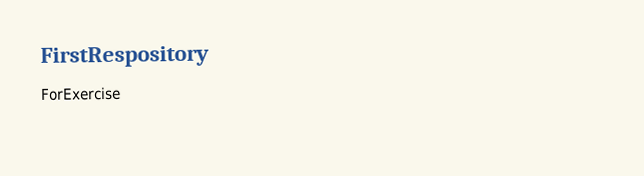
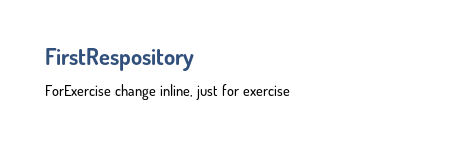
(121, 93) none -> [114,84,290,100] change inline, just for exercise

